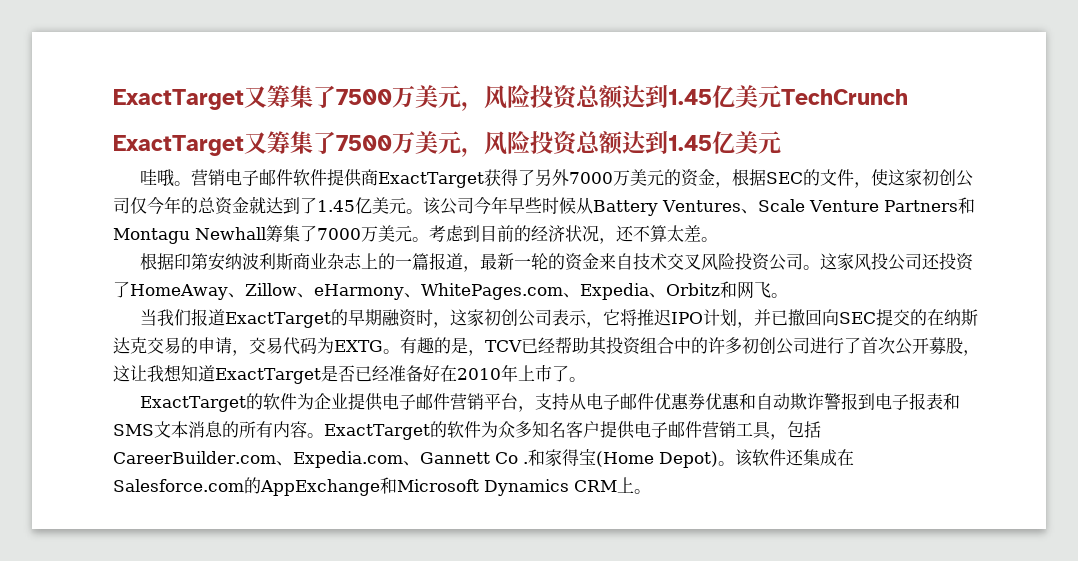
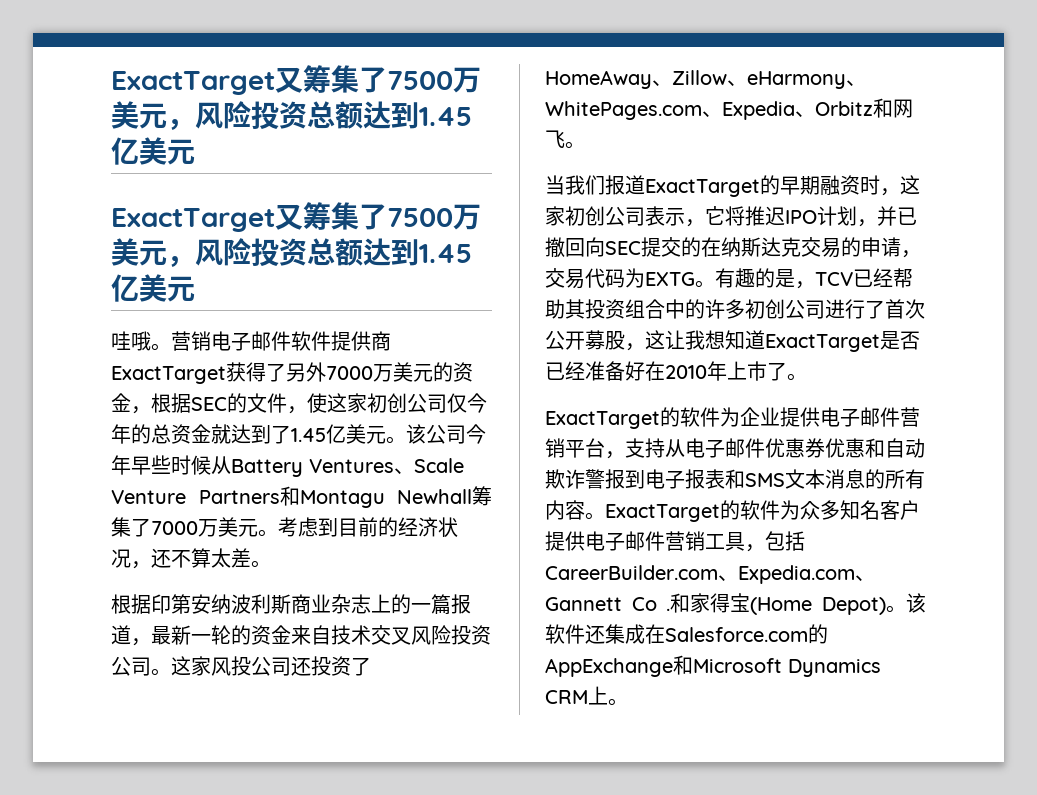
[781,89,908,105] TechCrunch -> (195, 152) none

